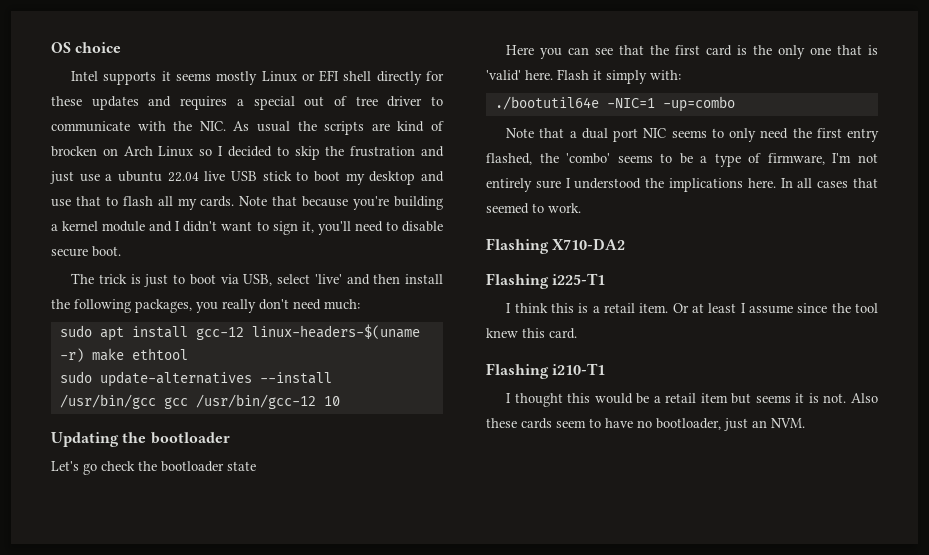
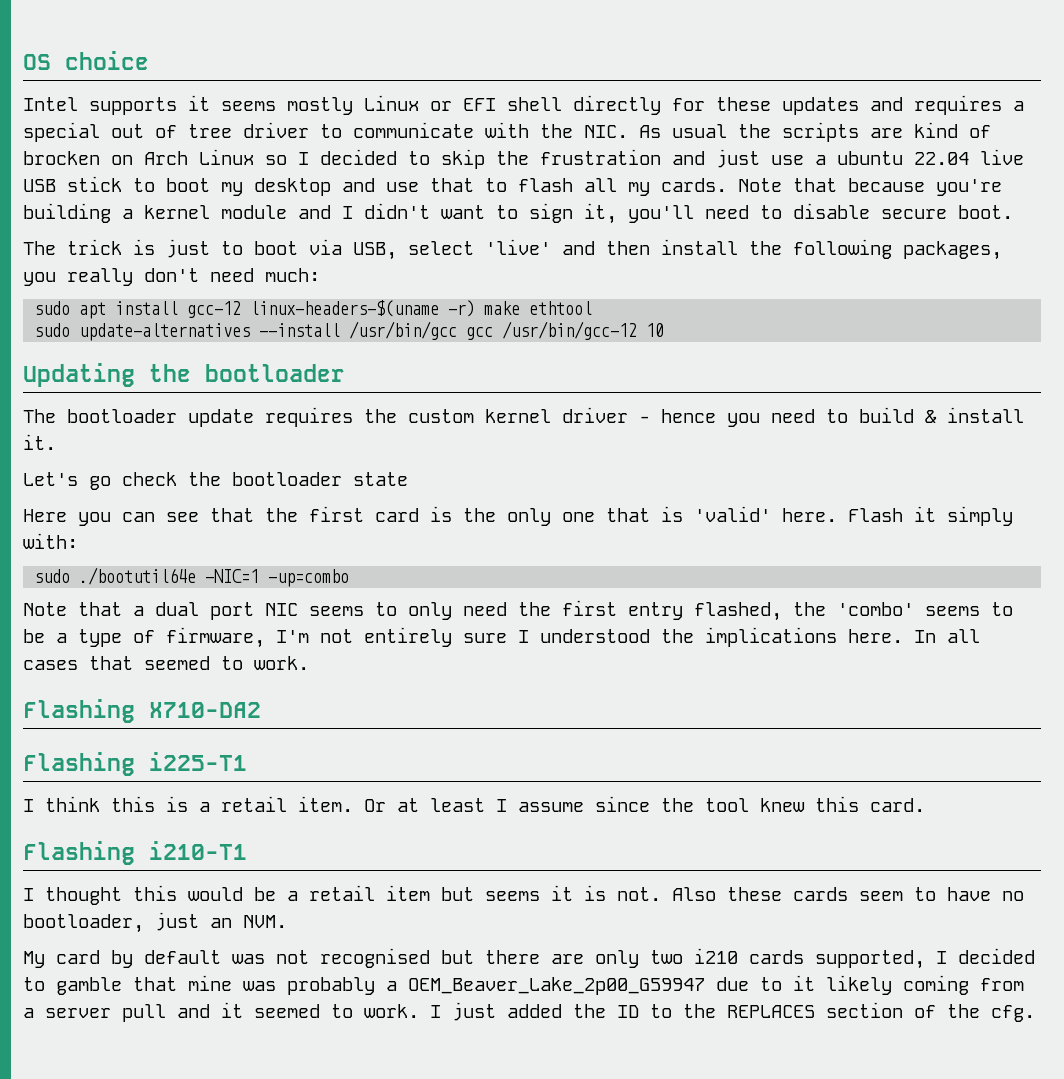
(230, 438) none -> [23,407,1024,427] [23,434,56,450] // The bootloader update requires the custom kernel driver - hence you need to build & install it.
(681, 75) none -> [34,569,71,583] sudo
(805, 423) none -> [23,948,1035,969] [23,975,1024,995] [23,1002,1035,1022] // My card by default was not recognised but there are only two i210 cards supported, I decided to gamble that mine was probably a OEM_Beaver_Lake_2p00_G59947 due to it likely coming from a server pull and it seemed to work. I just added the ID to the REPLACES section of the cfg.

